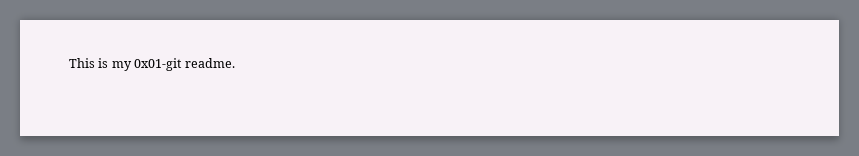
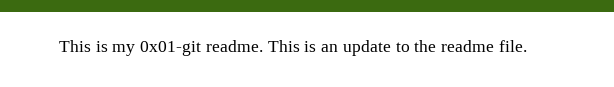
(235, 63) none -> [267,40,527,56] This is an update to the readme file.

